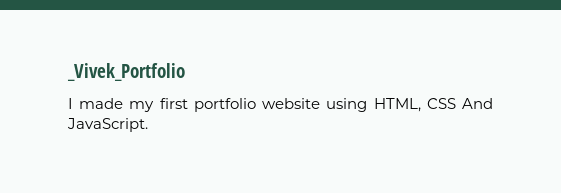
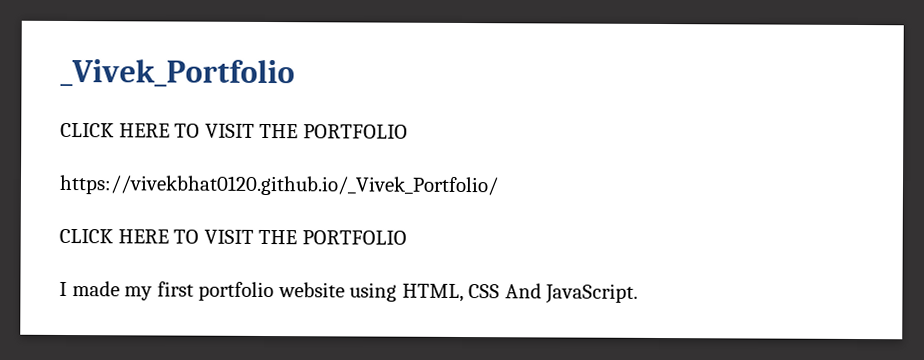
(185, 72) none -> [60,122,408,139] [59,174,499,197] [59,228,407,245] // CLICK HERE TO VISIT THE PORTFOLIO // https://vivekbhat0120.github.io/_Vivek_Portfolio/ // CLICK HERE TO VISIT THE PORTFOLIO

